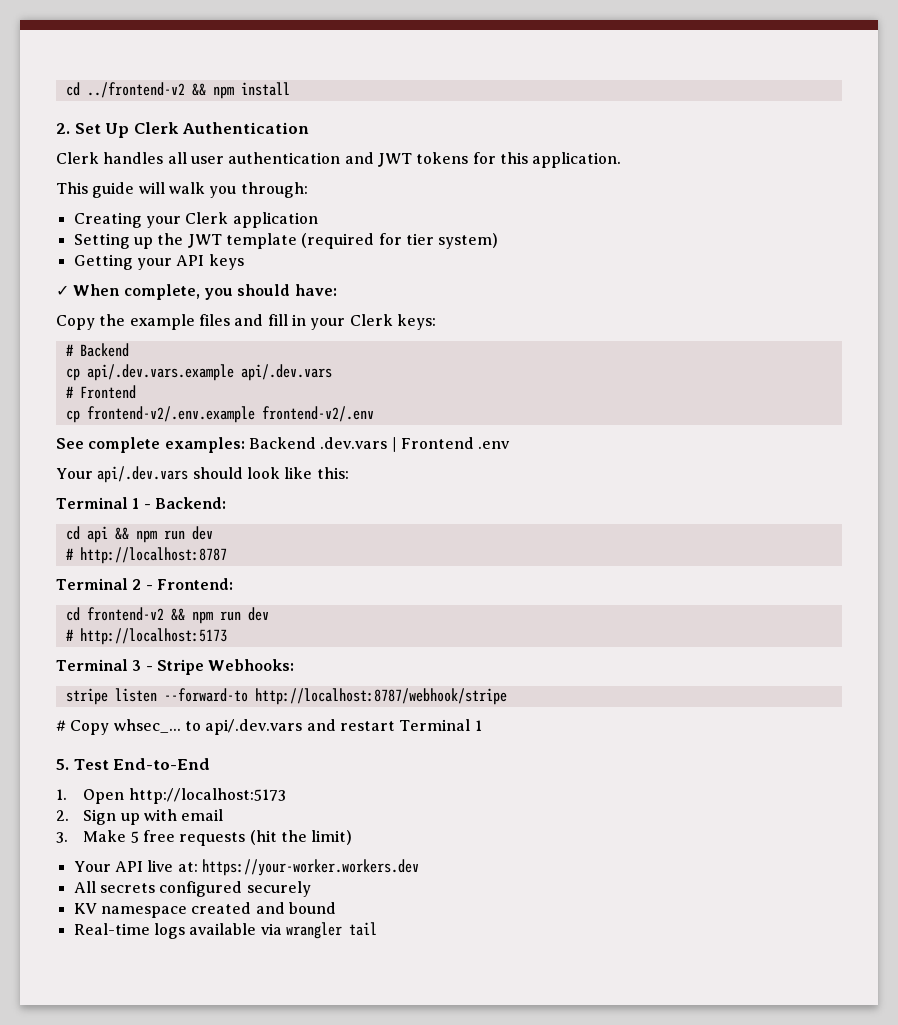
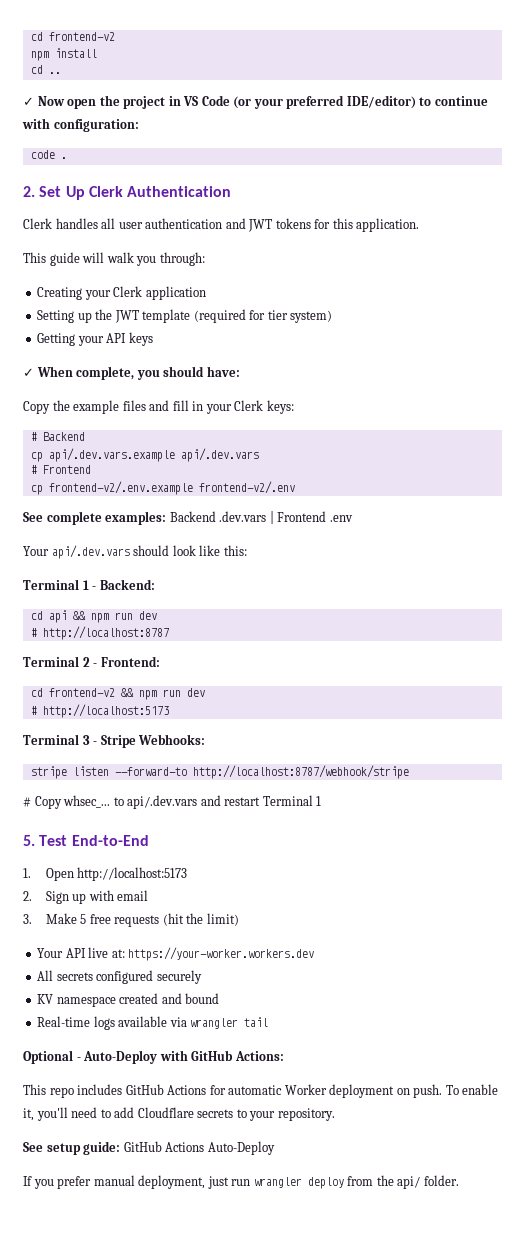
[65,82,206,98] cd ../frontend-v2 && -> [30,32,115,41] cd frontend-v2 //
(290, 89) none -> [30,65,61,74] [23,95,488,109] [22,118,139,132] [30,150,67,159] // cd .. // ✓ Now open the project in VS Code (or your preferred IDE/editor) to continue with configuration: // code .
(377, 929) none -> [23,1050,284,1064] [23,1084,499,1098] [23,1107,335,1121] [23,1141,275,1155] [23,1175,459,1189] // Optional - Auto-Deploy with GitHub Actions: // This repo includes GitHub Actions for automatic Worker deployment on push. To enable it, you'll need to add Cloudflare secrets to your repository. // See setup guide: GitHub Actions Auto-Deploy // If you prefer manual deployment, just run wrangler deploy from the api/ folder.

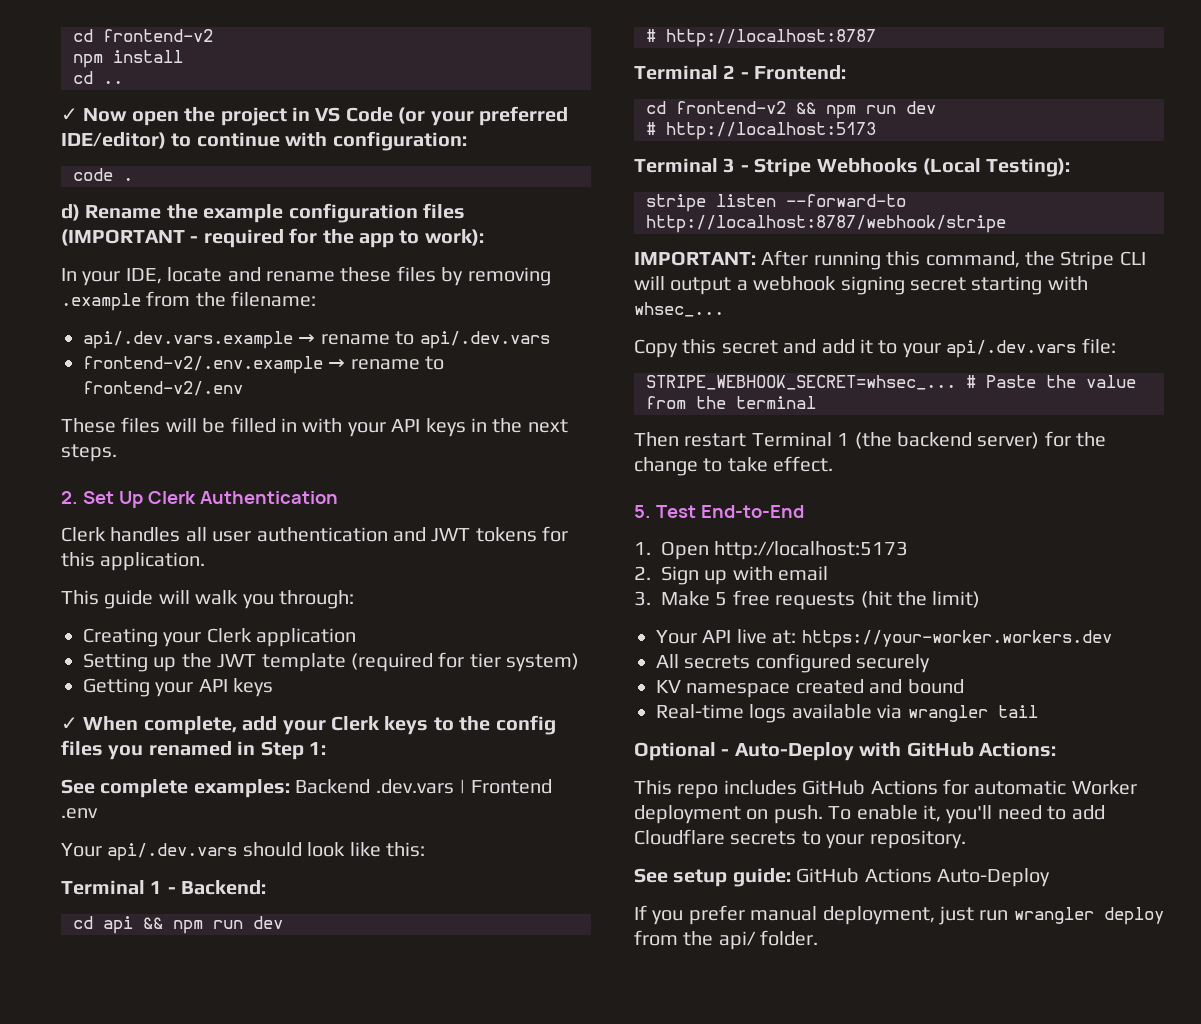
(67, 158) none -> [61,203,465,223] [61,228,484,248] [61,266,551,286] [61,291,317,311] [83,331,550,349] [83,356,445,374] [83,381,243,396] [61,417,568,437] [61,444,117,462] // d) Rename the example configuration files (IMPORTANT - required for the app to work): // In your IDE, locate and rename these files by removing .example from the filename: // api/.dev.vars.example → rename to api/.dev.vars // frontend-v2/.env.example → rename to frontend-v2/.env // These files will be filled in with your API keys in the next steps.
[136,366,240,380] [23,400,294,414] [30,432,85,441] [30,448,259,462] [30,465,91,474] [30,481,295,495] you should have: // Copy the example files and fill in your Clerk keys: // # Backend // cp api/.dev.vars.example api/.dev.vars // # Frontend // cp frontend-v2/.env.example frontend-v2/.env -> [242,715,556,735] [61,740,326,760] add your Clerk keys to the config files you renamed in Step 1:
[138,734,206,745] Webhooks: -> [816,158,1071,177] Webhooks (Local Testing):
[23,795,322,809] # Copy whsec_... to api/.dev.vars and restart Terminal 1 -> [634,250,1146,270] [634,276,1088,295] [634,302,724,317] [634,338,1116,358] [646,375,1136,390] [646,396,816,409] [634,431,1107,449] [634,456,834,476] IMPORTANT: After running this command, the Stripe CLI will output a webhook signing secret starting with whsec_... // Copy this secret and add it to your api/.dev.vars file: // STRIPE_WEBHOOK_SECRET=whsec_... # Paste the value from the terminal // Then restart Terminal 1 (the backend server) for the change to take effect.

